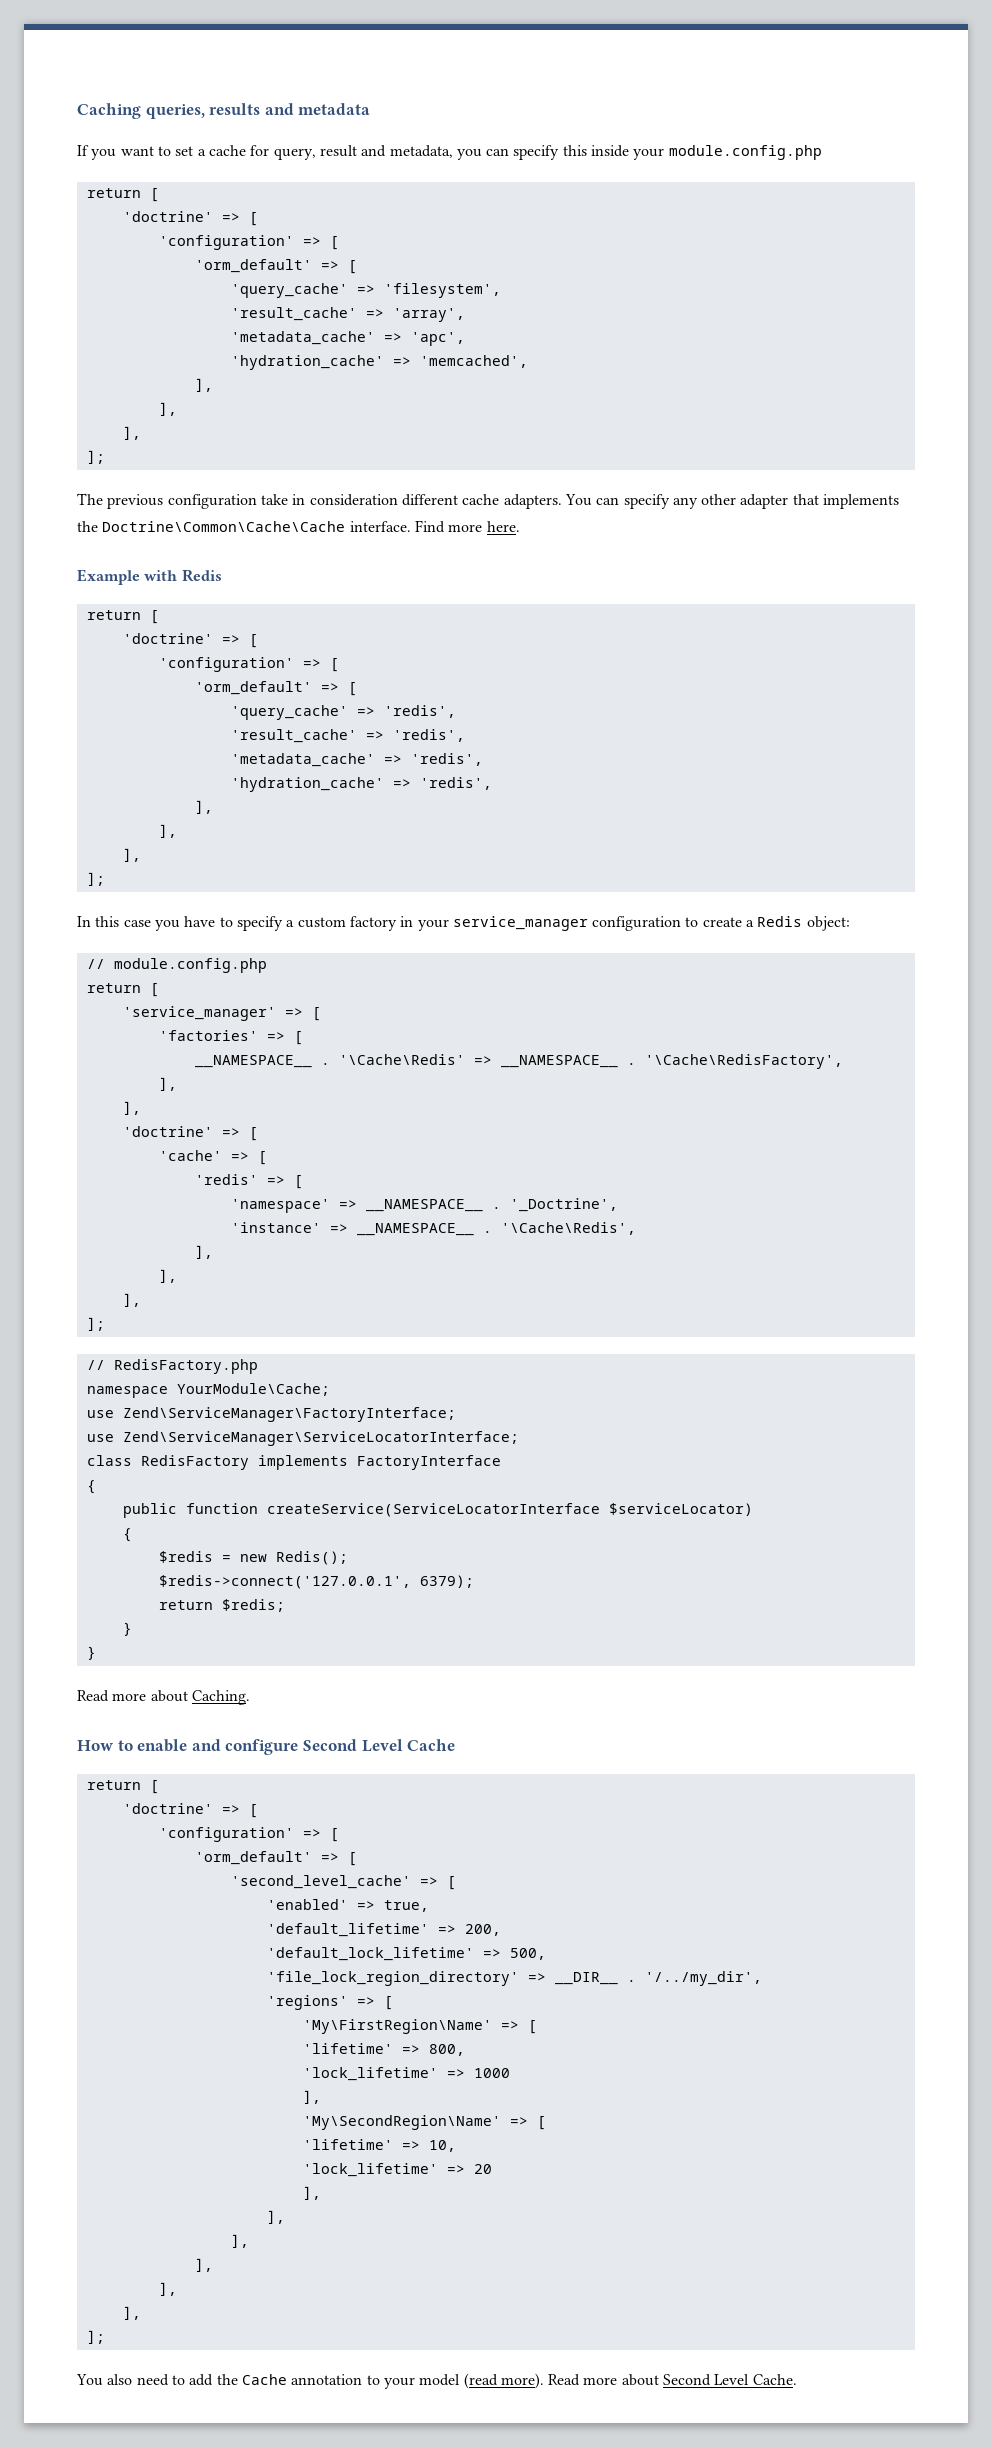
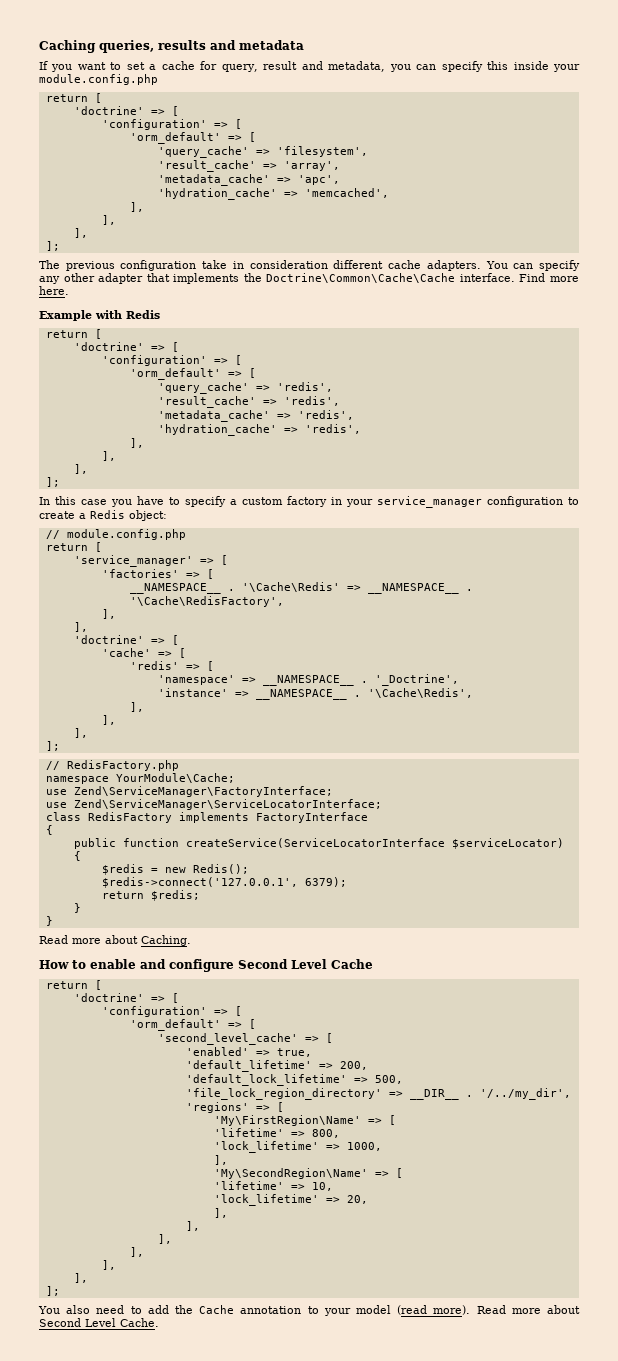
[473,2068,510,2078] 1000 -> [346,1142,382,1151] 1000,
[473,2164,492,2174] 20 -> [346,1195,368,1204] 20,

